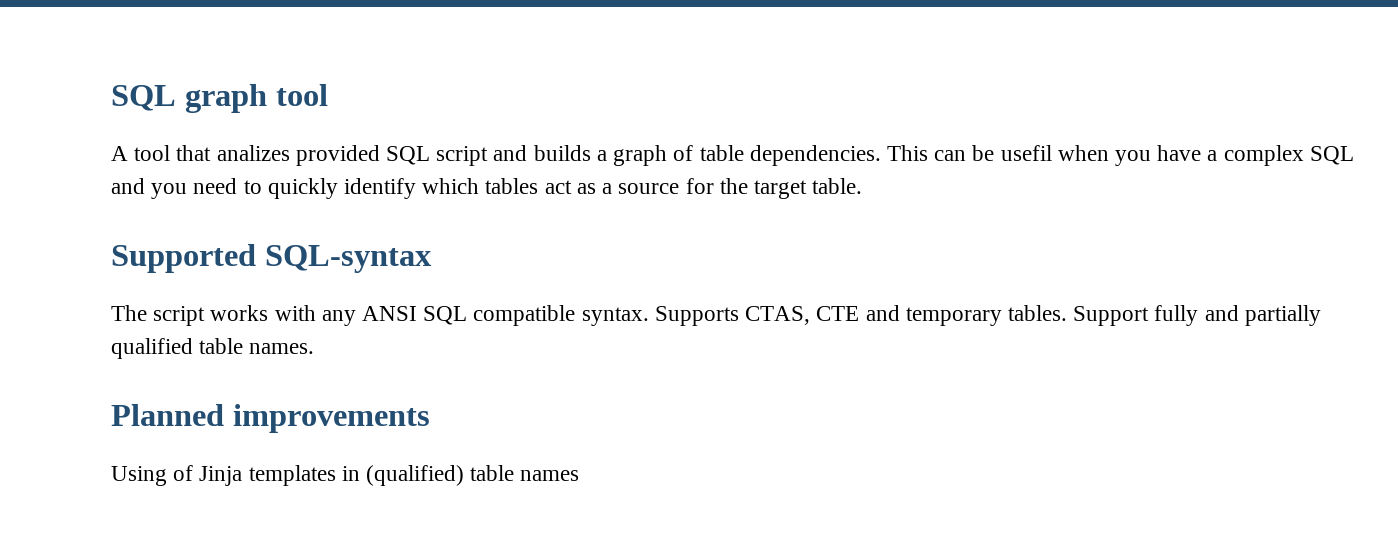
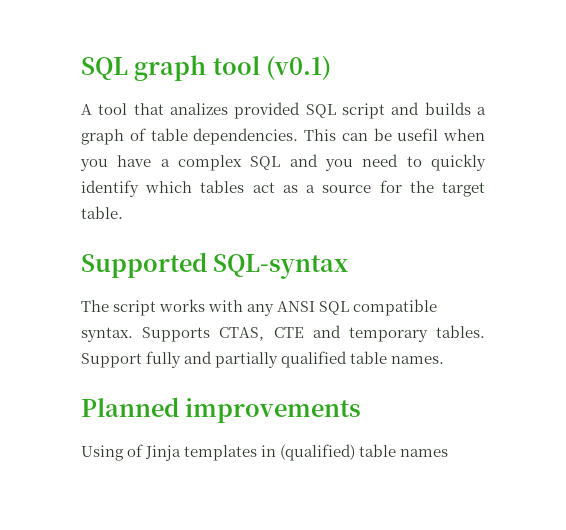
(328, 95) none -> [266,55,332,80] (v0.1)

